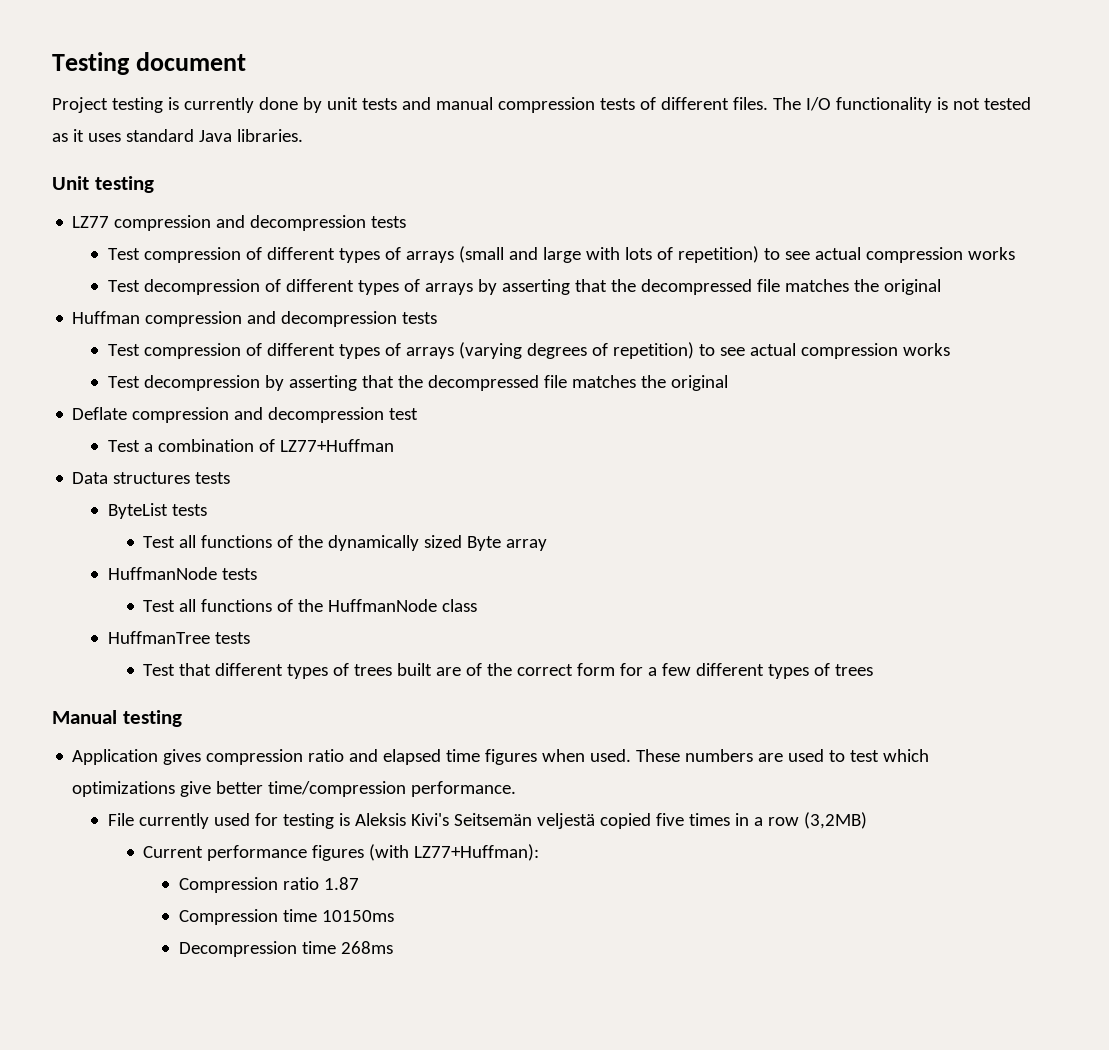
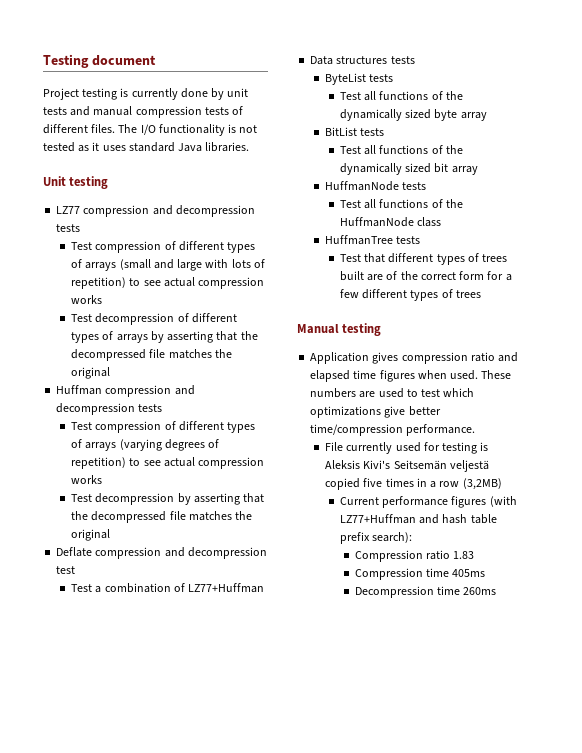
[467,536,502,551] Byte -> [434,109,487,121] [325,127,385,136] [339,145,463,155] [339,163,449,175] byte array // BitList tests // Test all functions of the dynamically sized bit
[414,844,540,861] LZ77+Huffman): -> [339,514,497,524] [339,532,413,544] LZ77+Huffman and hash table prefix search):
[324,877,360,890] 1.87 -> [453,551,475,559] 1.83
[322,910,395,922] 10150ms -> [452,569,486,577] 405ms
[341,941,394,954] 268ms -> [463,587,497,595] 260ms

